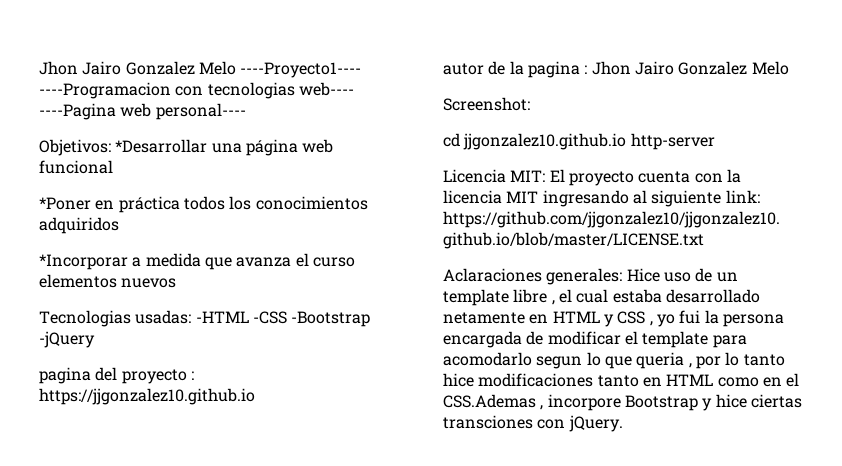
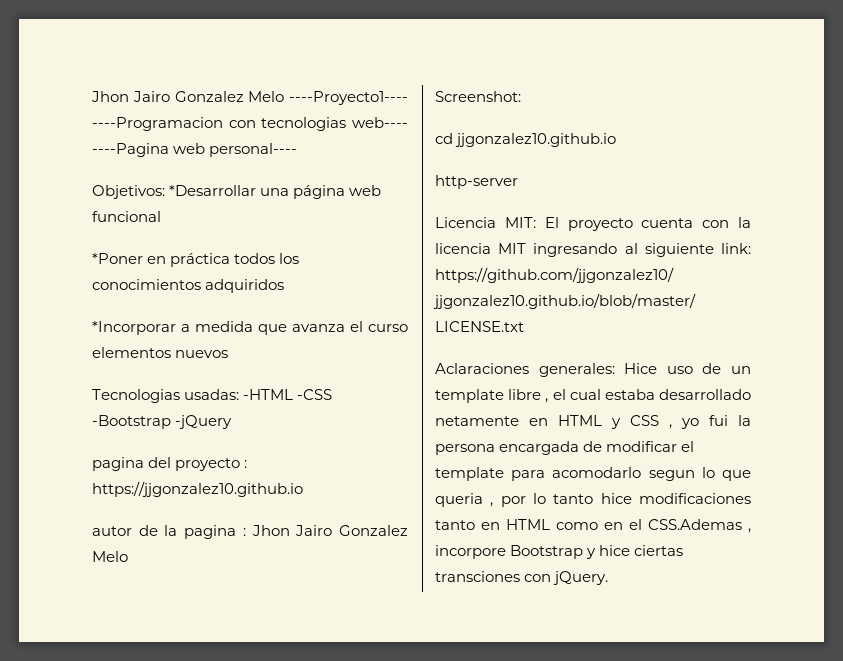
(627, 141) none -> (617, 140) //

